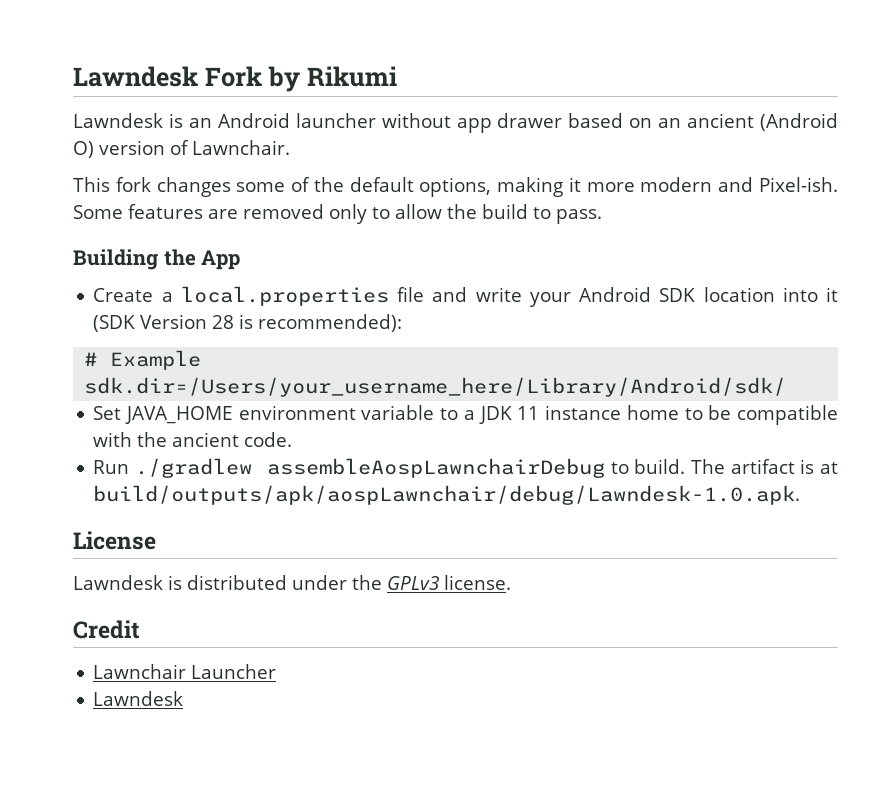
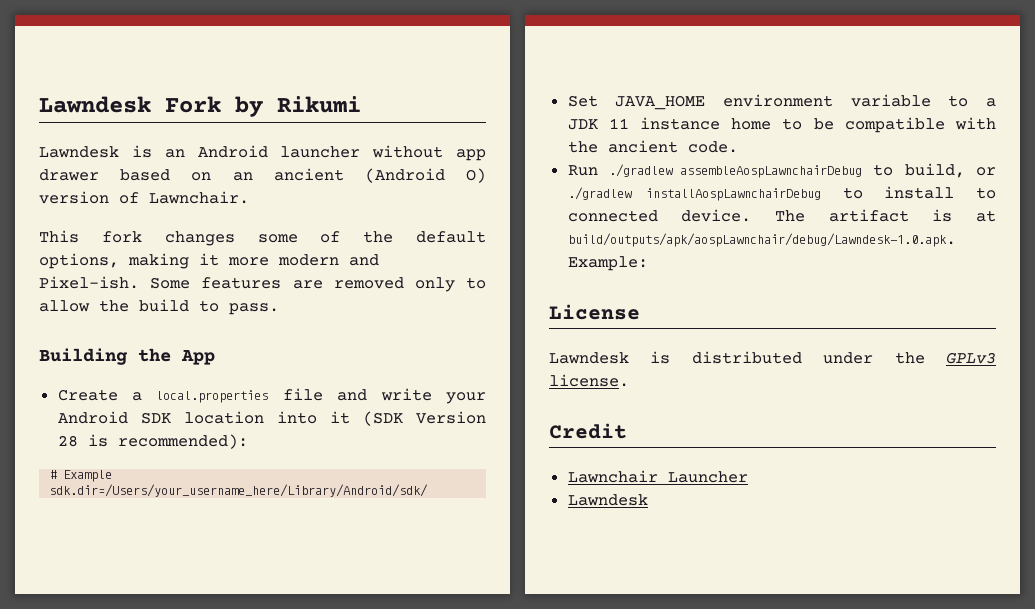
[634,459,686,474] build. -> [904,163,996,178] [567,186,996,201] [567,209,752,222] build, or ./gradlew installAospLawnchairDebug to install to connected device.
(801, 495) none -> [567,256,648,271] Example:

